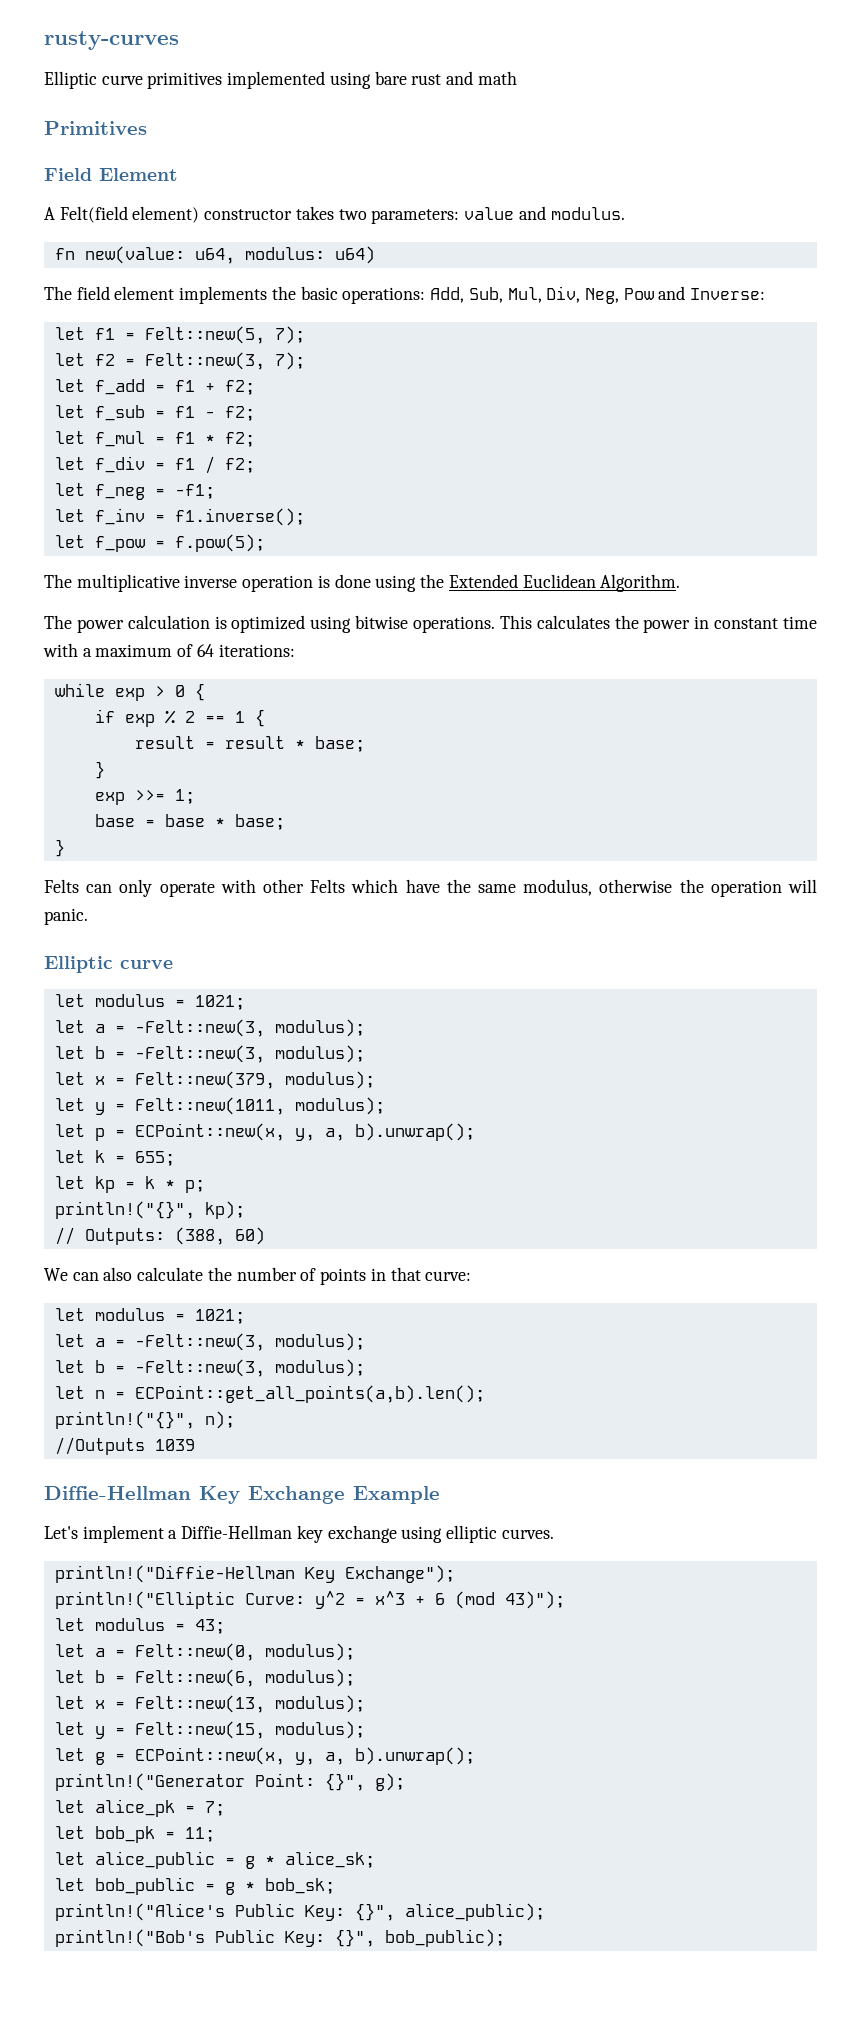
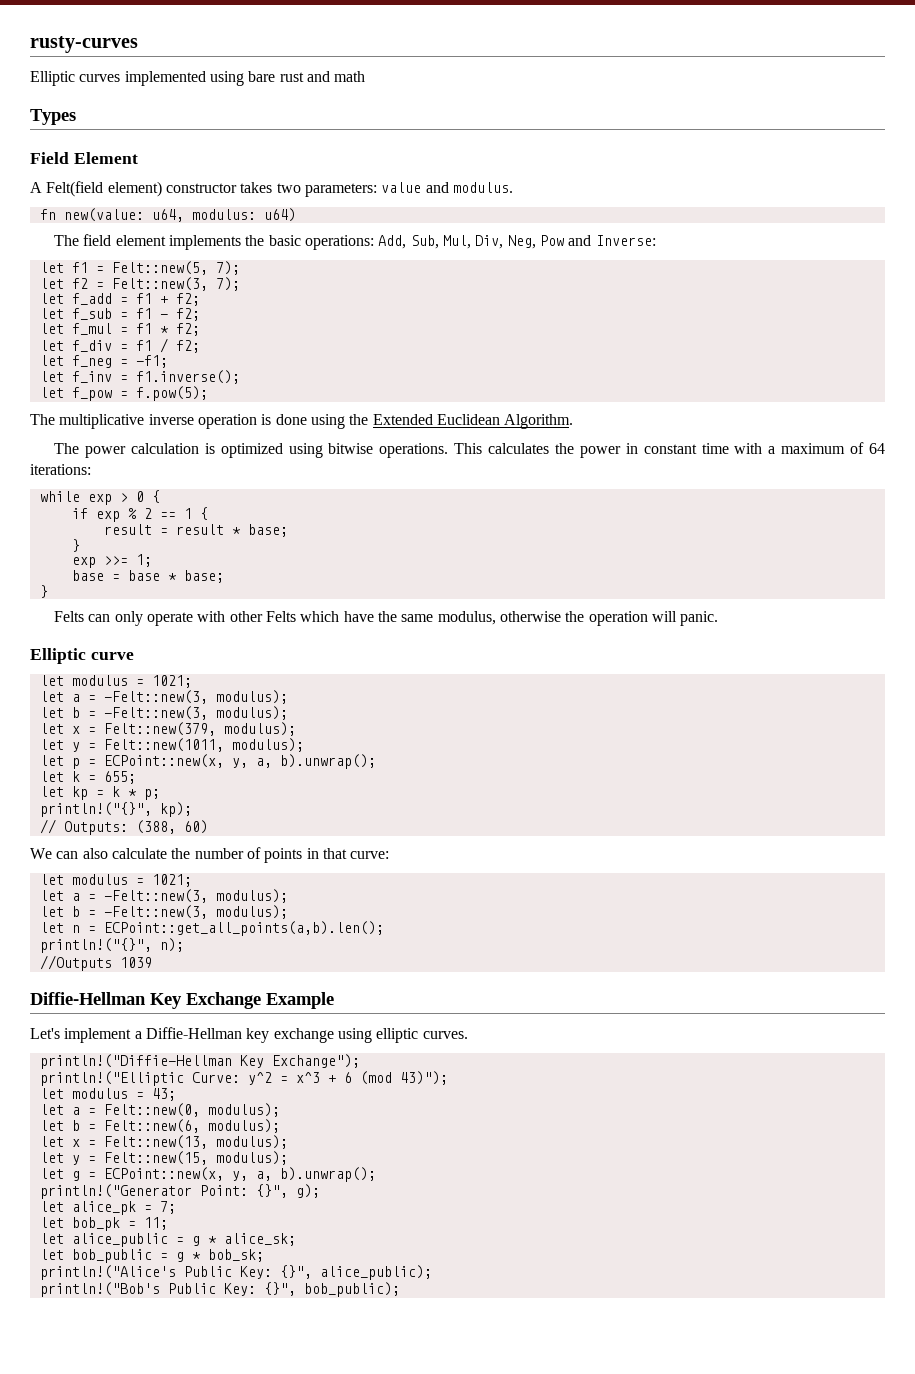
[101,72,223,89] curve primitives -> [79,74,121,82] curves
[44,121,147,135] Primitives -> [30,109,76,125] Types

